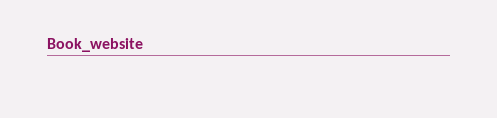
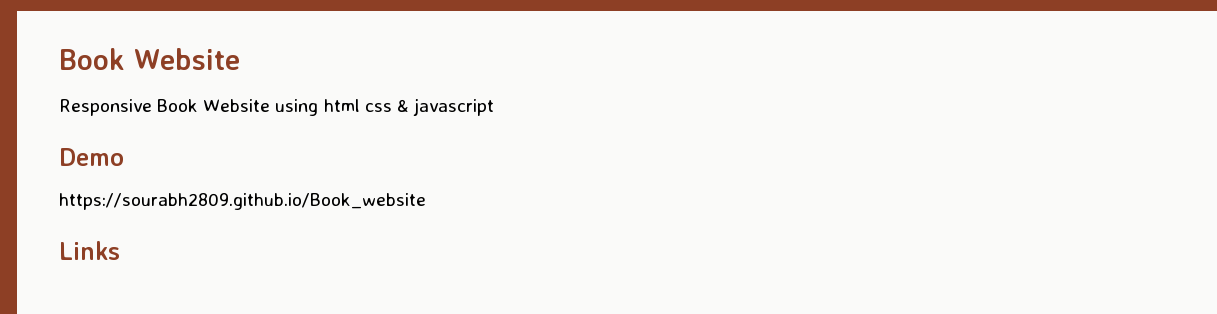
[47,38,143,52] Book_website -> [59,48,240,70] [59,98,494,116] [59,148,124,166] [59,193,426,210] [59,241,120,260] Book Website // Responsive Book Website using html css & javascript // Demo // https://sourabh2809.github.io/Book_website // Links

